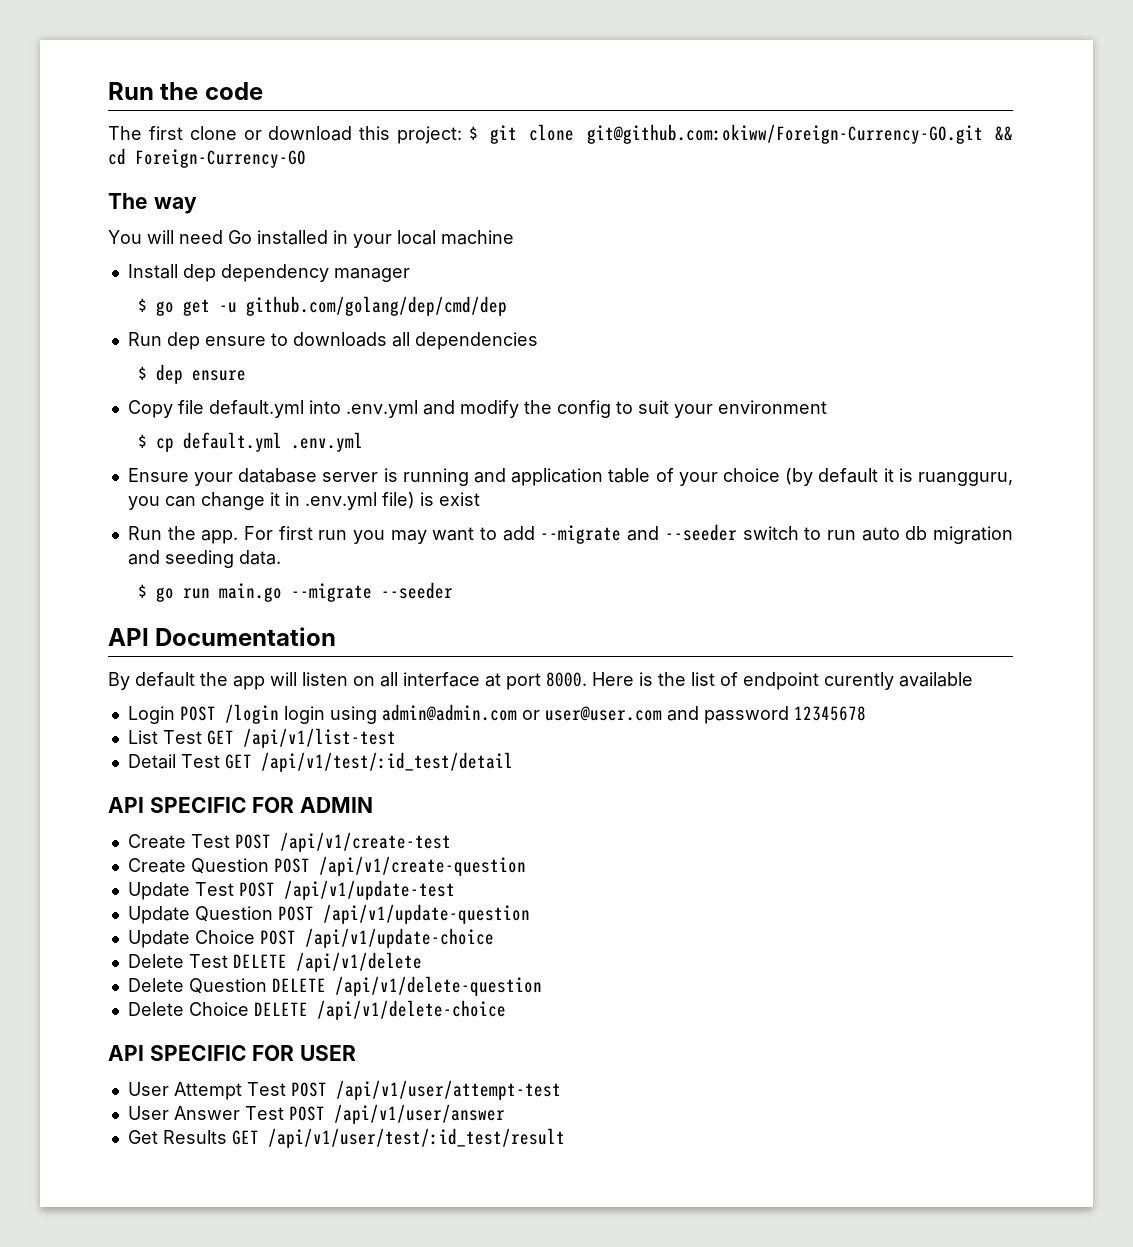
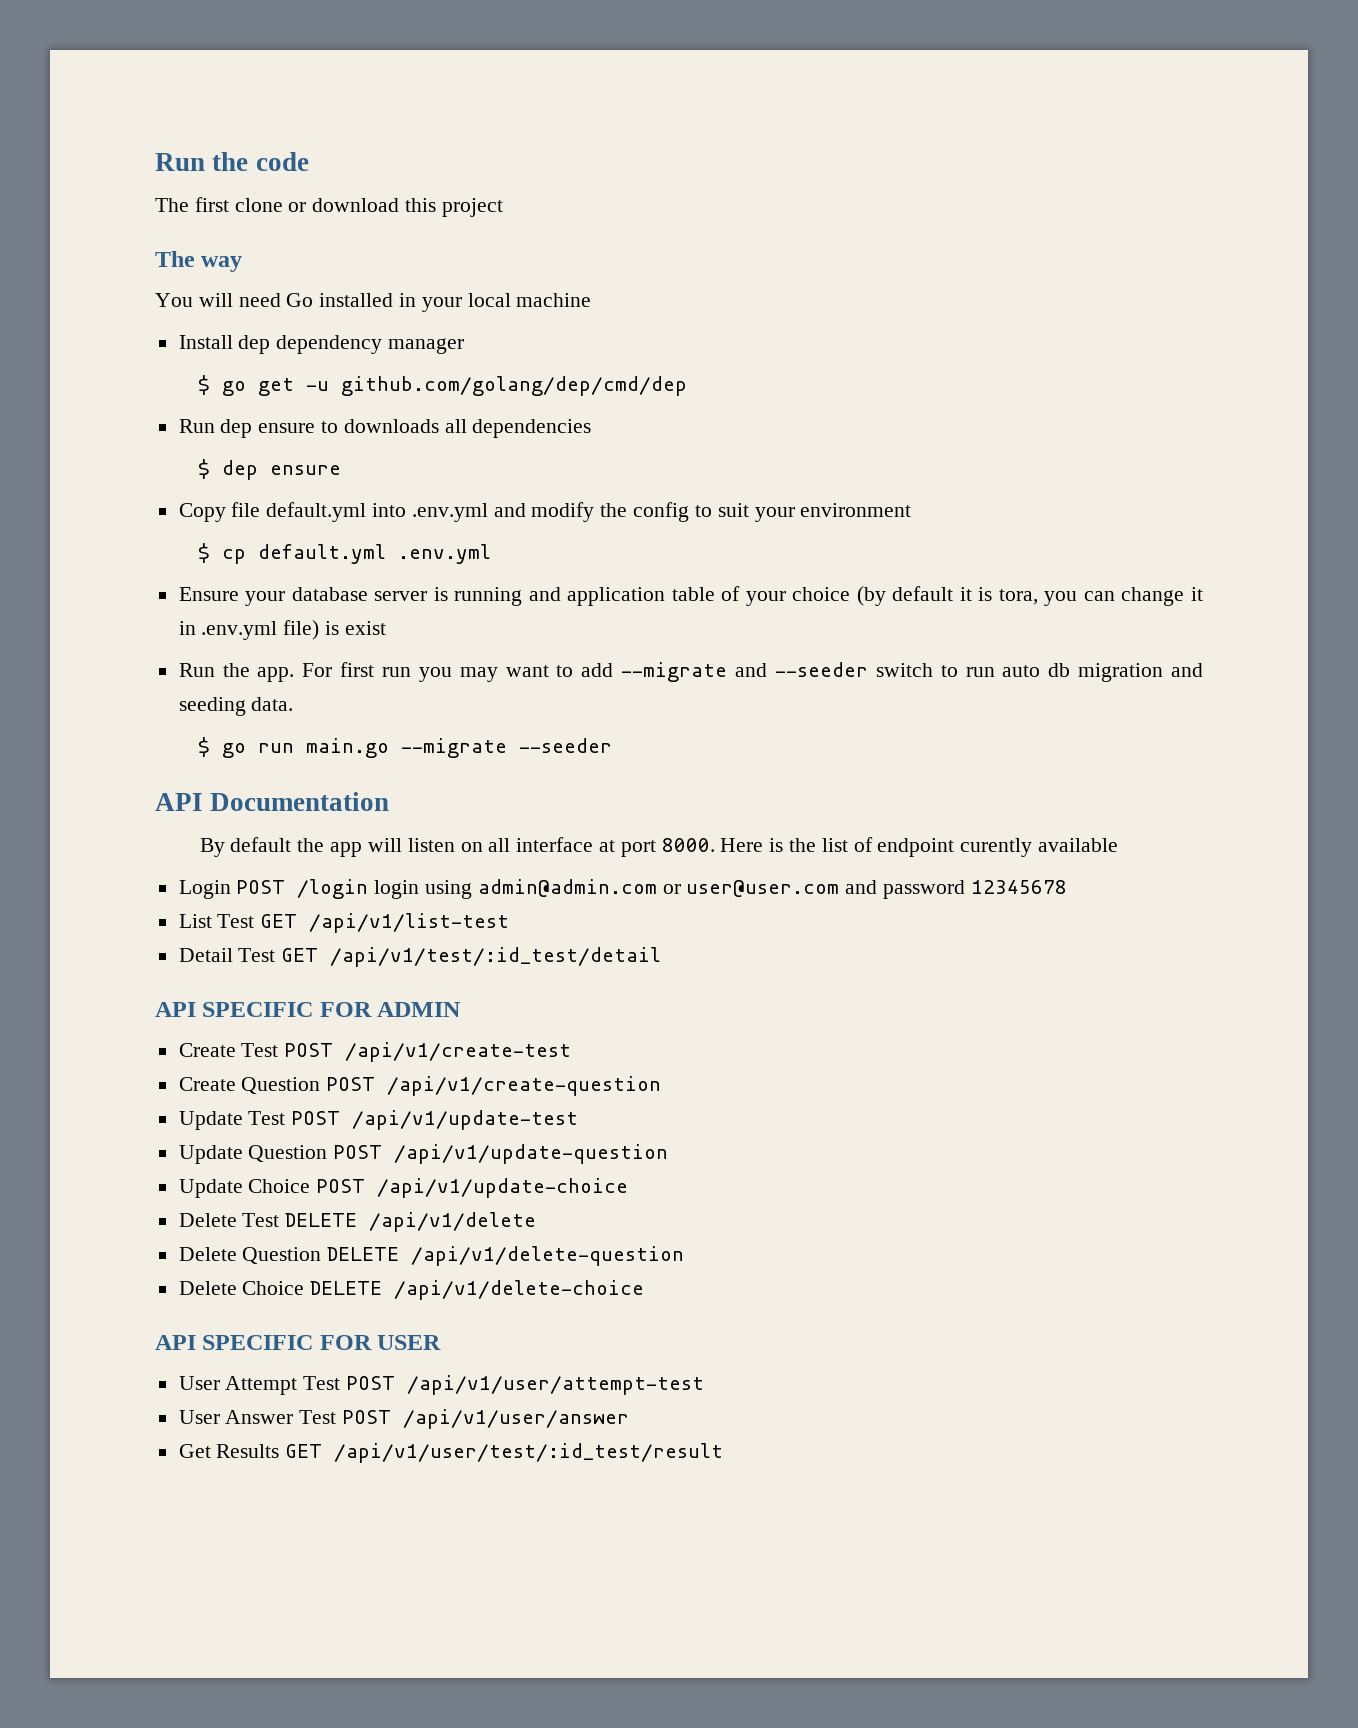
[396,124,1013,144] [108,148,306,168] project: $ git clone git@github.com:okiww/Foreign-Currency-GO.git && cd Foreign-Currency-GO -> [441,198,503,217] project
[918,472,1014,486] ruangguru, -> [998,589,1038,605] tora,

